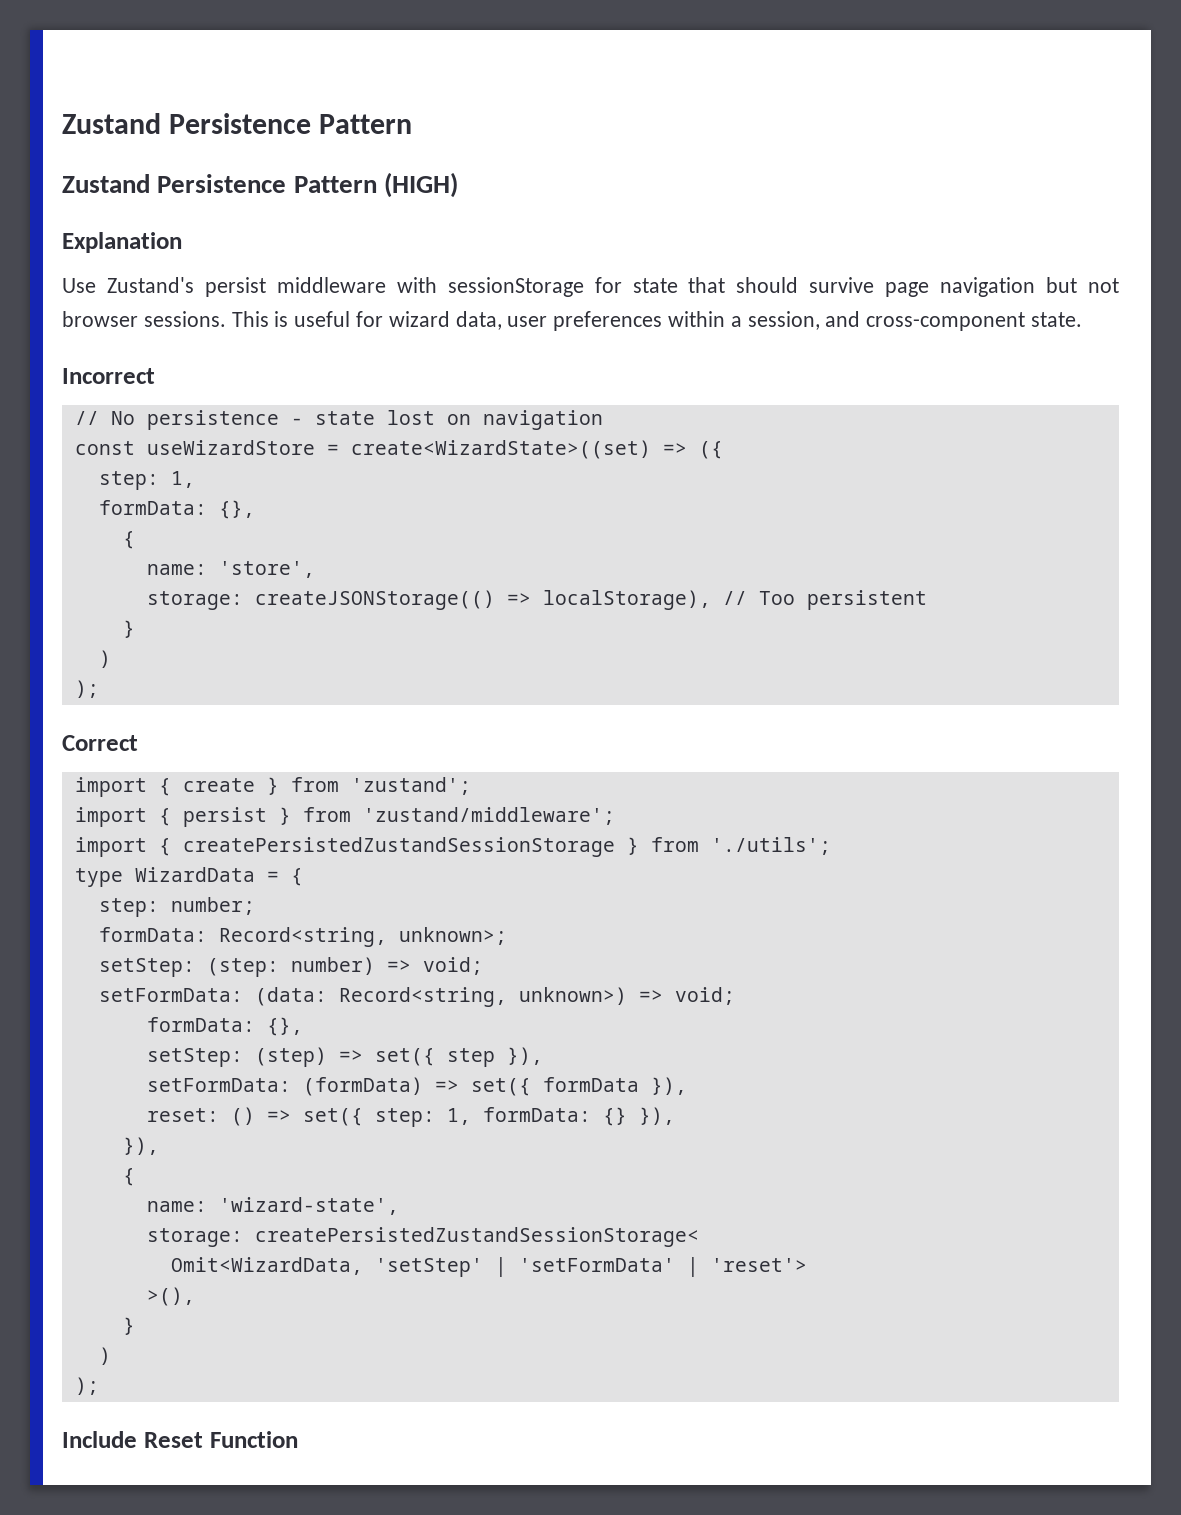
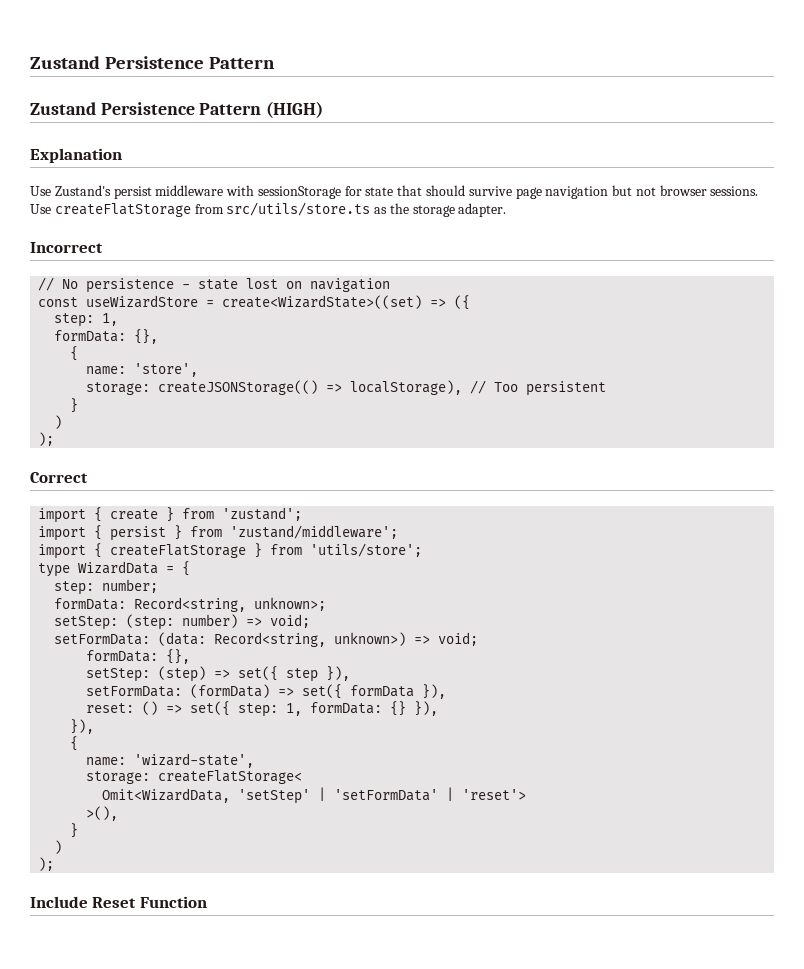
[231,311,1083,331] This is useful for wizard data, user preferences within a session, and cross-component state. -> [30,202,507,217] Use createFlatStorage from src/utils/store.ts as the storage adapter.
[182,837,831,857] createPersistedZustandSessionStorage } from './utils'; -> [110,543,423,558] createFlatStorage } from 'utils/store';
[254,1227,699,1247] createPersistedZustandSessionStorage< -> [158,770,303,784] createFlatStorage<

